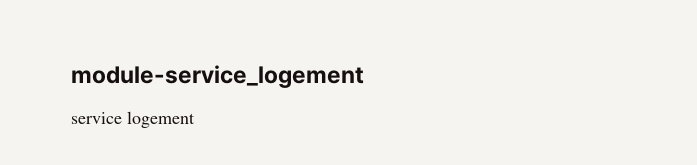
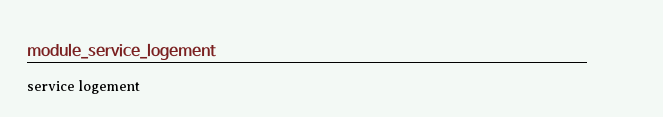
[71,65,364,88] module-service_logement -> [27,43,216,60] module_service_logement

